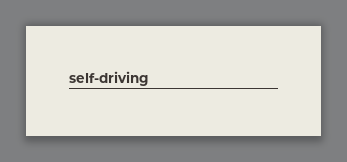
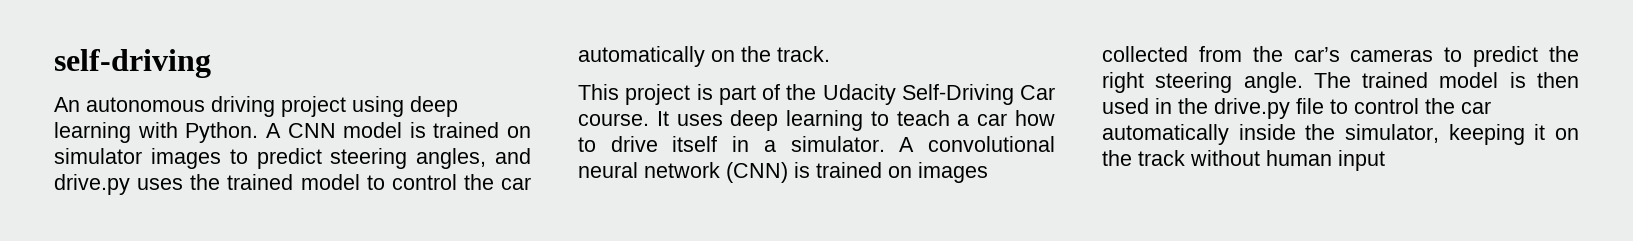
(148, 78) none -> [54,96,458,117] [54,122,531,143] [54,148,531,169] [54,174,531,195] [578,46,830,67] [578,84,1055,105] [578,110,1055,131] [578,136,1055,152] [578,162,988,183] [1102,46,1579,67] [1102,72,1579,93] [1102,98,1491,119] [1102,124,1579,145] [1102,150,1385,171] // An autonomous driving project using deep learning with Python. A CNN model is trained on simulator images to predict steering angles, and drive.py uses the trained model to control the car automatically on the track. // This project is part of the Udacity Self-Driving Car course. It uses deep learning to teach a car how to drive itself in a simulator. A convolutional neural network (CNN) is trained on images collected from the car’s cameras to predict the right steering angle. The trained model is then used in the drive.py file to control the car automatically inside the simulator, keeping it on the track without human input

